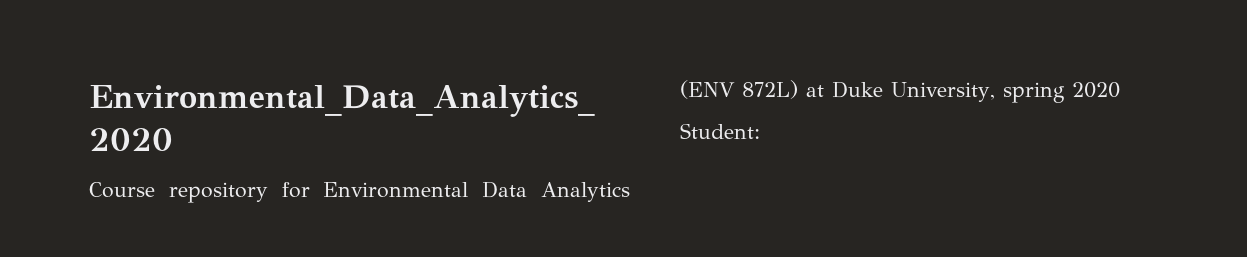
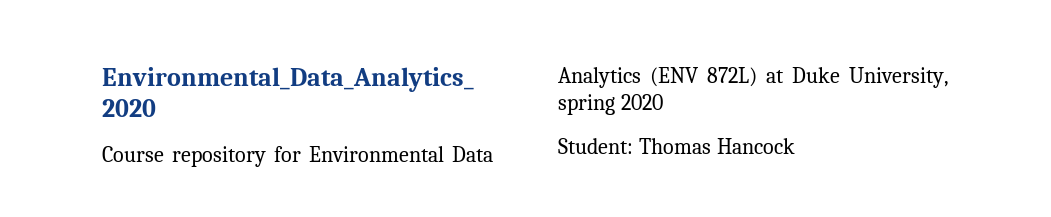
(760, 131) none -> [638,138,795,154] Thomas Hancock

